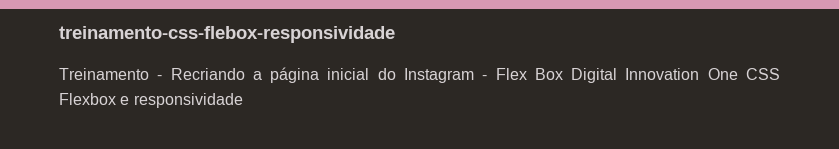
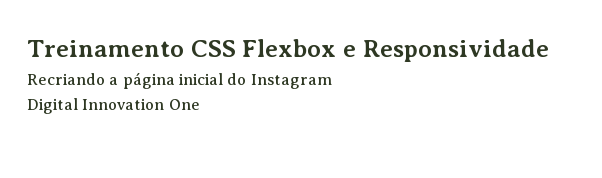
[59,26,395,43] [59,68,163,80] treinamento-css-flebox-responsividade // Treinamento - -> [27,39,549,62] Treinamento CSS Flexbox e Responsividade //
[482,68,781,83] [59,93,243,108] - Flex Box Digital Innovation One CSS Flexbox e responsividade -> [27,98,200,114] // Digital Innovation One

